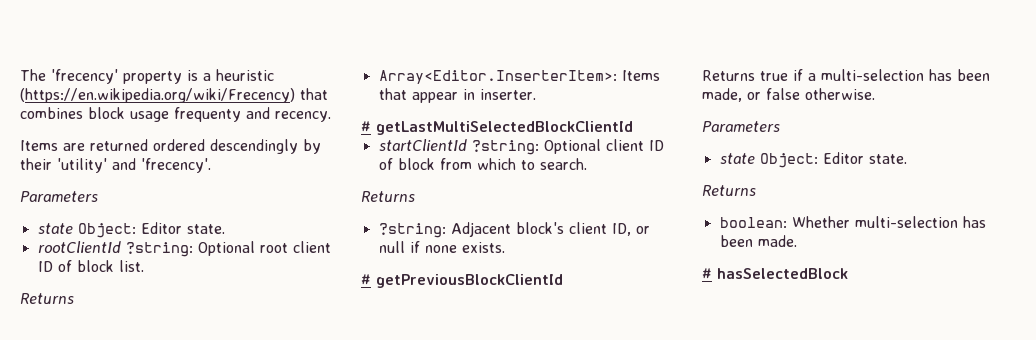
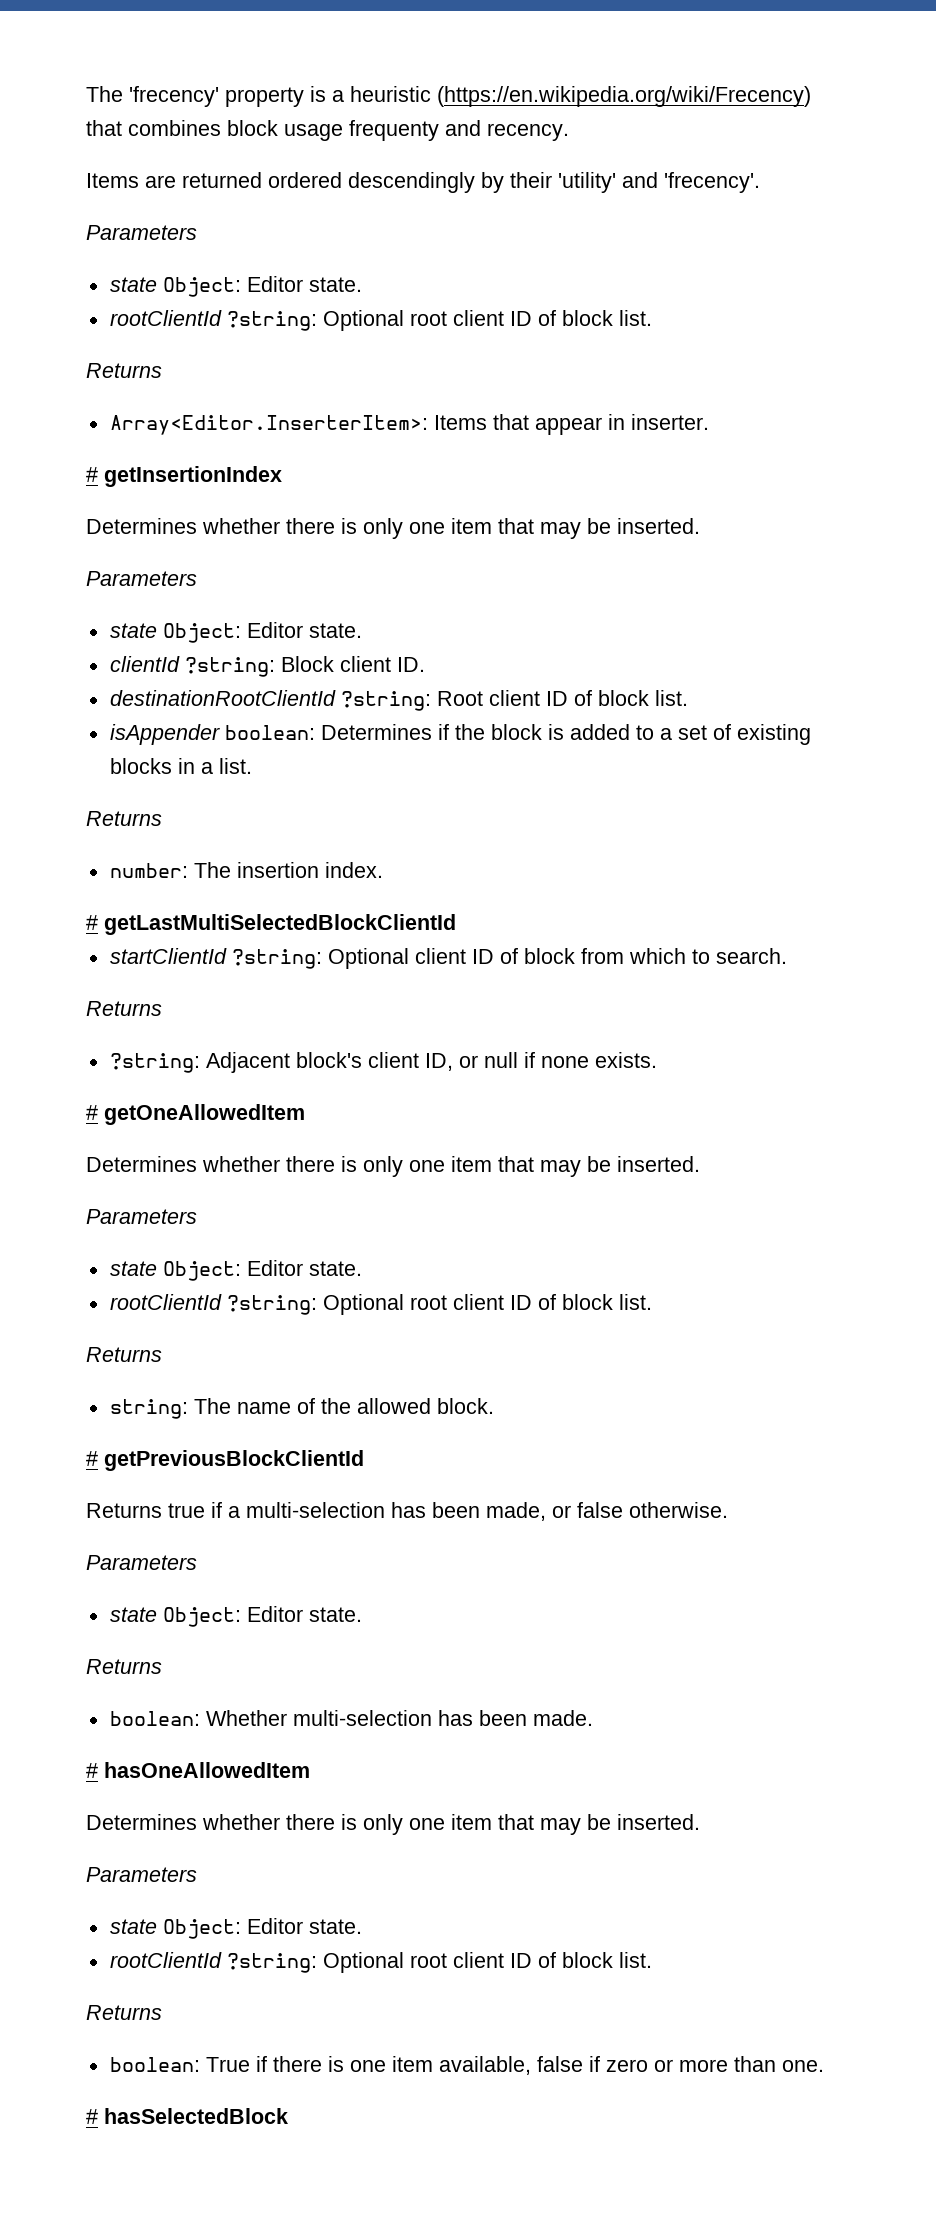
(536, 94) none -> [86,466,282,487] [86,518,700,539] [86,571,197,586] [109,622,362,643] [109,656,425,677] [109,690,688,711] [109,724,811,745] [109,758,252,774] [86,811,162,826] [109,862,383,878] // # getInsertionIndex // Determines whether there is only one item that may be inserted. // Parameters // state Object: Editor state. // clientId ?string: Block client ID. // destinationRootClientId ?string: Root client ID of block list. // isAppender boolean: Determines if the block is added to a set of existing blocks in a list. // Returns // number: The insertion index.
(505, 247) none -> [86,1104,305,1125] [86,1156,700,1177] [86,1209,197,1224] [109,1260,362,1281] [109,1294,652,1315] [86,1347,162,1362] [109,1398,494,1419] // # getOneAllowedItem // Determines whether there is only one item that may be inserted. // Parameters // state Object: Editor state. // rootClientId ?string: Optional root client ID of block list. // Returns // string: The name of the allowed block.
(797, 241) none -> [86,1762,310,1778] [86,1814,700,1835] [86,1867,197,1882] [109,1918,362,1939] [109,1952,652,1973] [86,2005,162,2020] [109,2056,824,2075] // # hasOneAllowedItem // Determines whether there is only one item that may be inserted. // Parameters // state Object: Editor state. // rootClientId ?string: Optional root client ID of block list. // Returns // boolean: True if there is one item available, false if zero or more than one.

